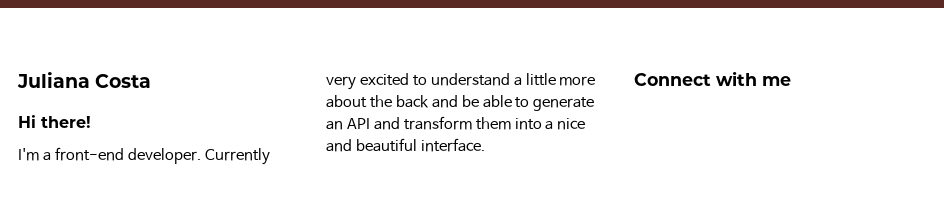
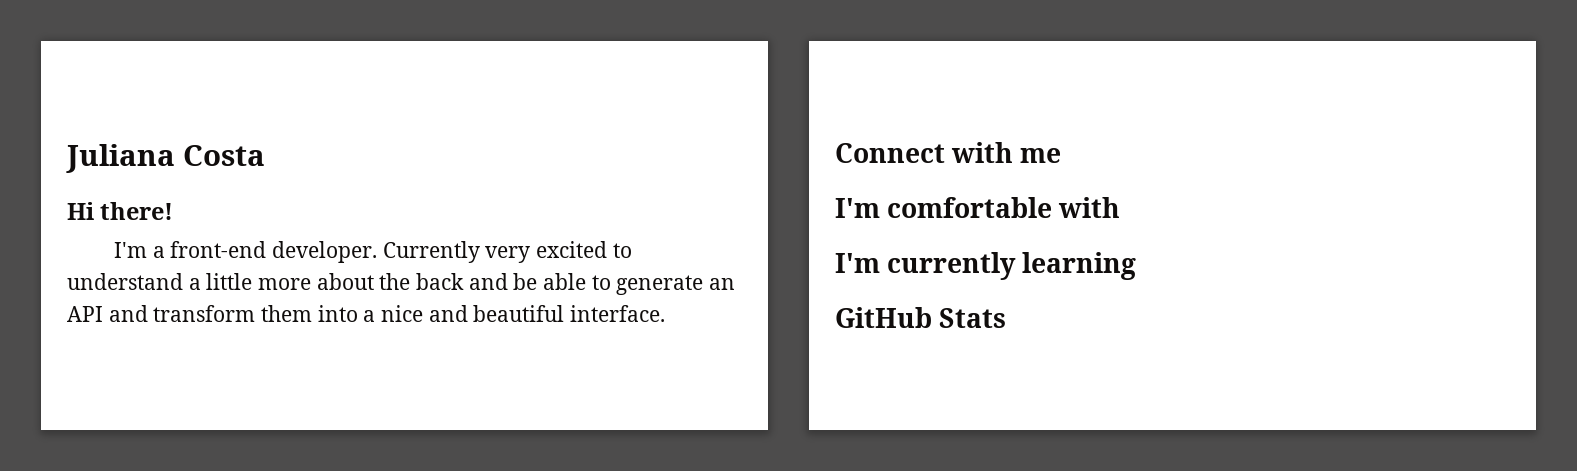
(791, 81) none -> [835,197,1121,218] [835,252,1137,280] [835,307,1007,328] // I'm comfortable with // I'm currently learning // GitHub Stats

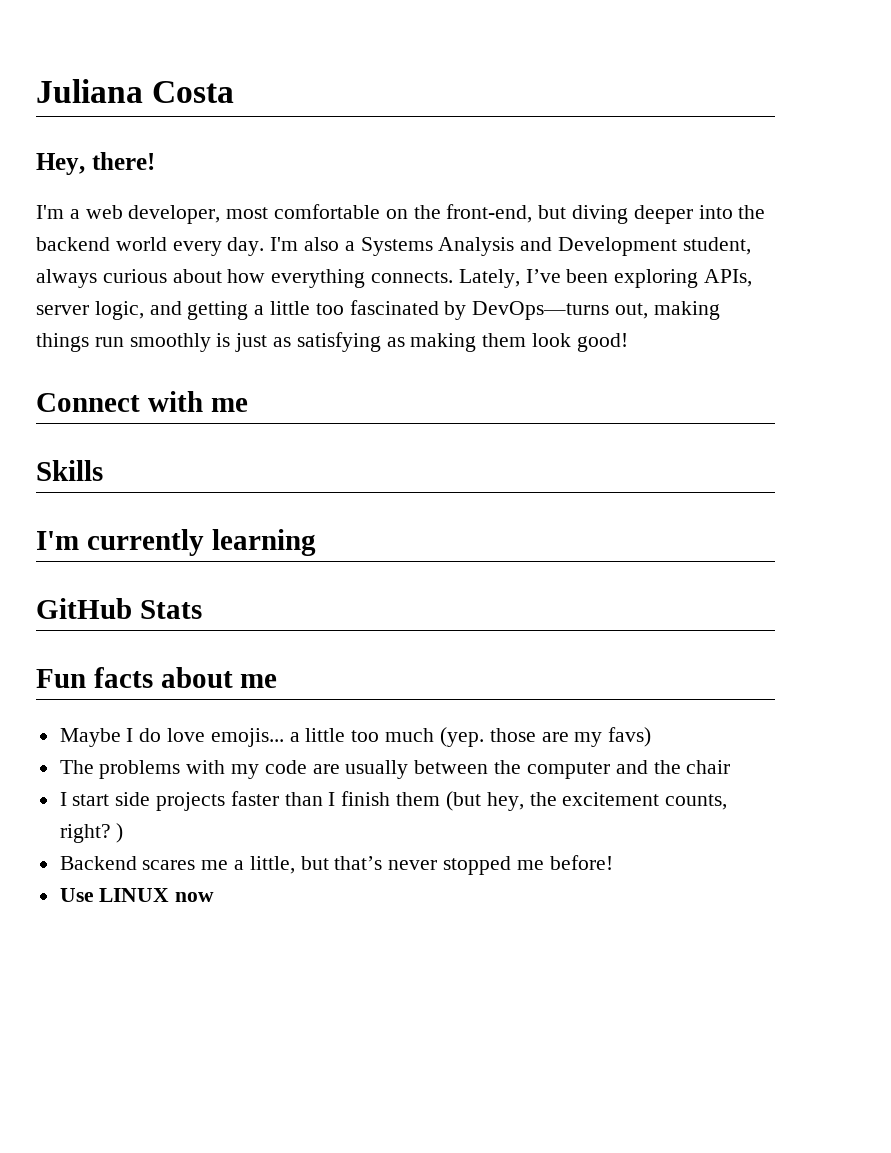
[67,202,94,220] Hi -> [36,153,85,175] Hey,
[170,241,632,263] [67,273,736,295] [67,305,666,322] front-end developer. Currently very excited to understand a little more about the back and be able to generate an API and transform them into a nice and beautiful interface. -> [85,204,766,224] [36,237,751,256] [36,269,753,288] [36,300,720,320] [36,332,628,352] web developer, most comfortable on the front-end, but diving deeper into the backend world every day. I'm also a Systems Analysis and Development student, always curious about how everything connects. Lately, I’ve been exploring APIs, server logic, and getting a little too fascinated by DevOps—turns out, making things run smoothly is just as satisfying as making them look good!
[835,197,1121,218] I'm comfortable with -> [36,460,103,481] Skills
(1007, 318) none -> [36,667,278,688] [59,727,652,747] [59,760,731,779] [59,791,728,811] [59,823,124,843] [59,855,613,875] [59,888,215,902] // Fun facts about me // Maybe I do love emojis... a little too much (yep. those are my favs) // The problems with my code are usually between the computer and the chair // I start side projects faster than I finish them (but hey, the excitement counts, right? ) // Backend scares me a little, but that’s never stopped me before! // Use LINUX now

